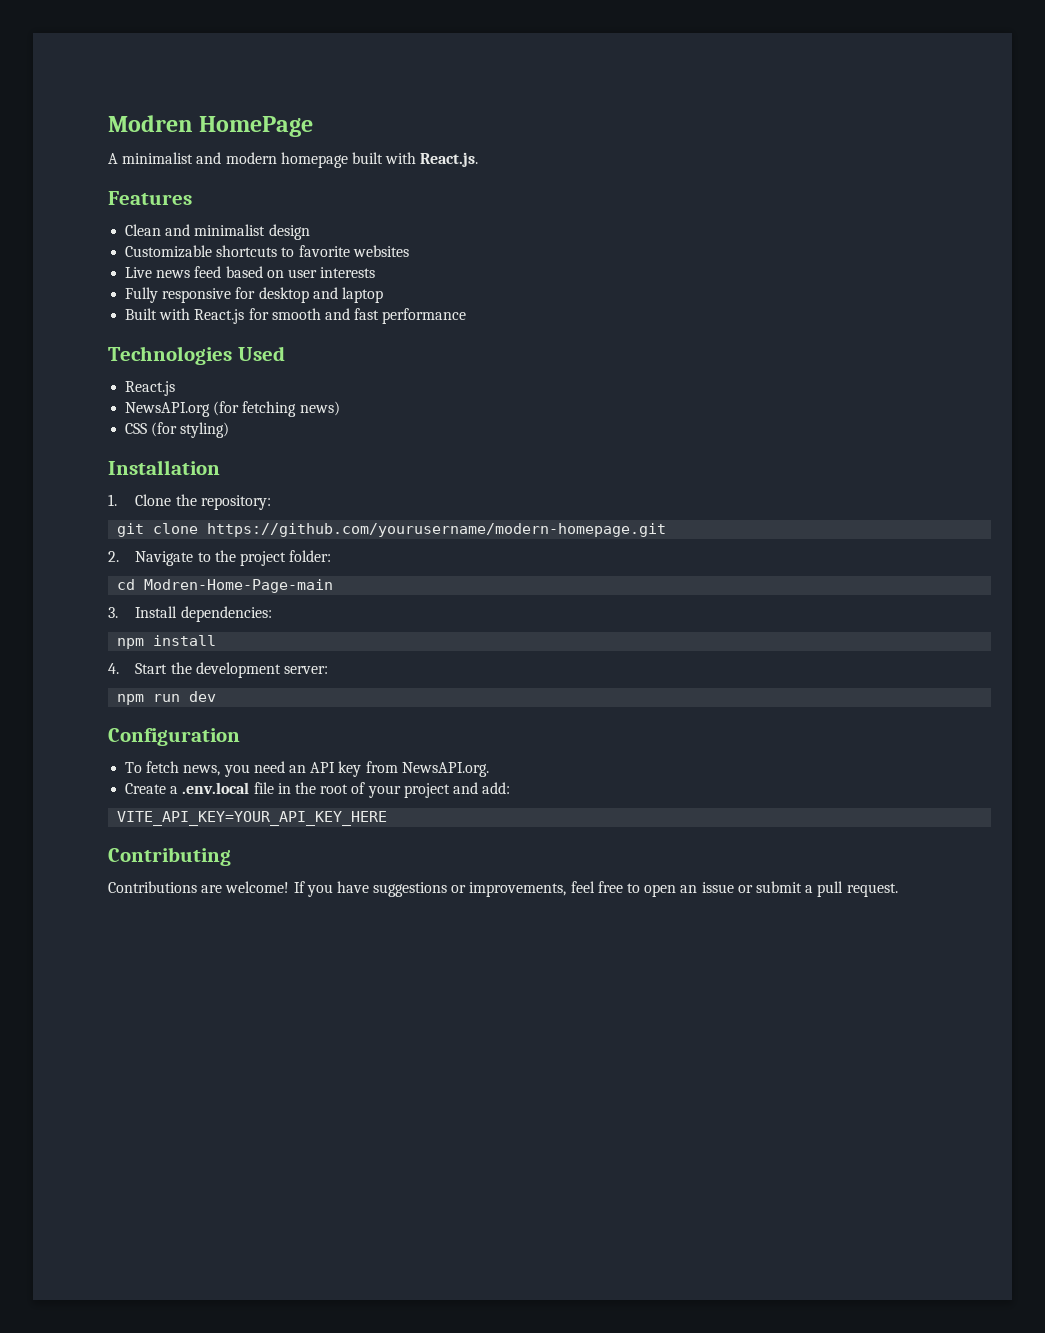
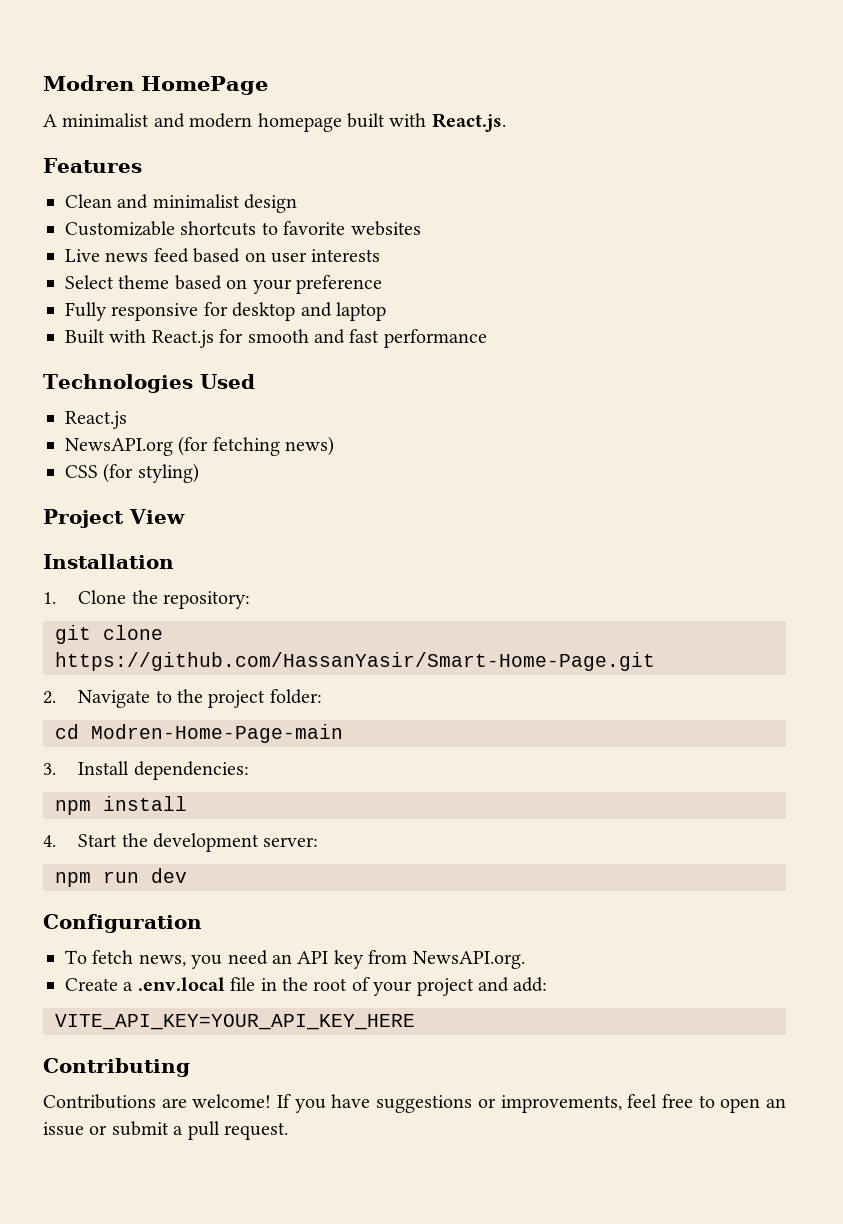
(376, 272) none -> [65,275,382,294] // Select theme based on your preference
(230, 430) none -> [43,509,185,528] // Project View
[207,523,667,537] https://github.com/yourusername/modern-homepage.git -> [55,652,655,671] https://github.com/HassanYasir/Smart-Home-Page.git

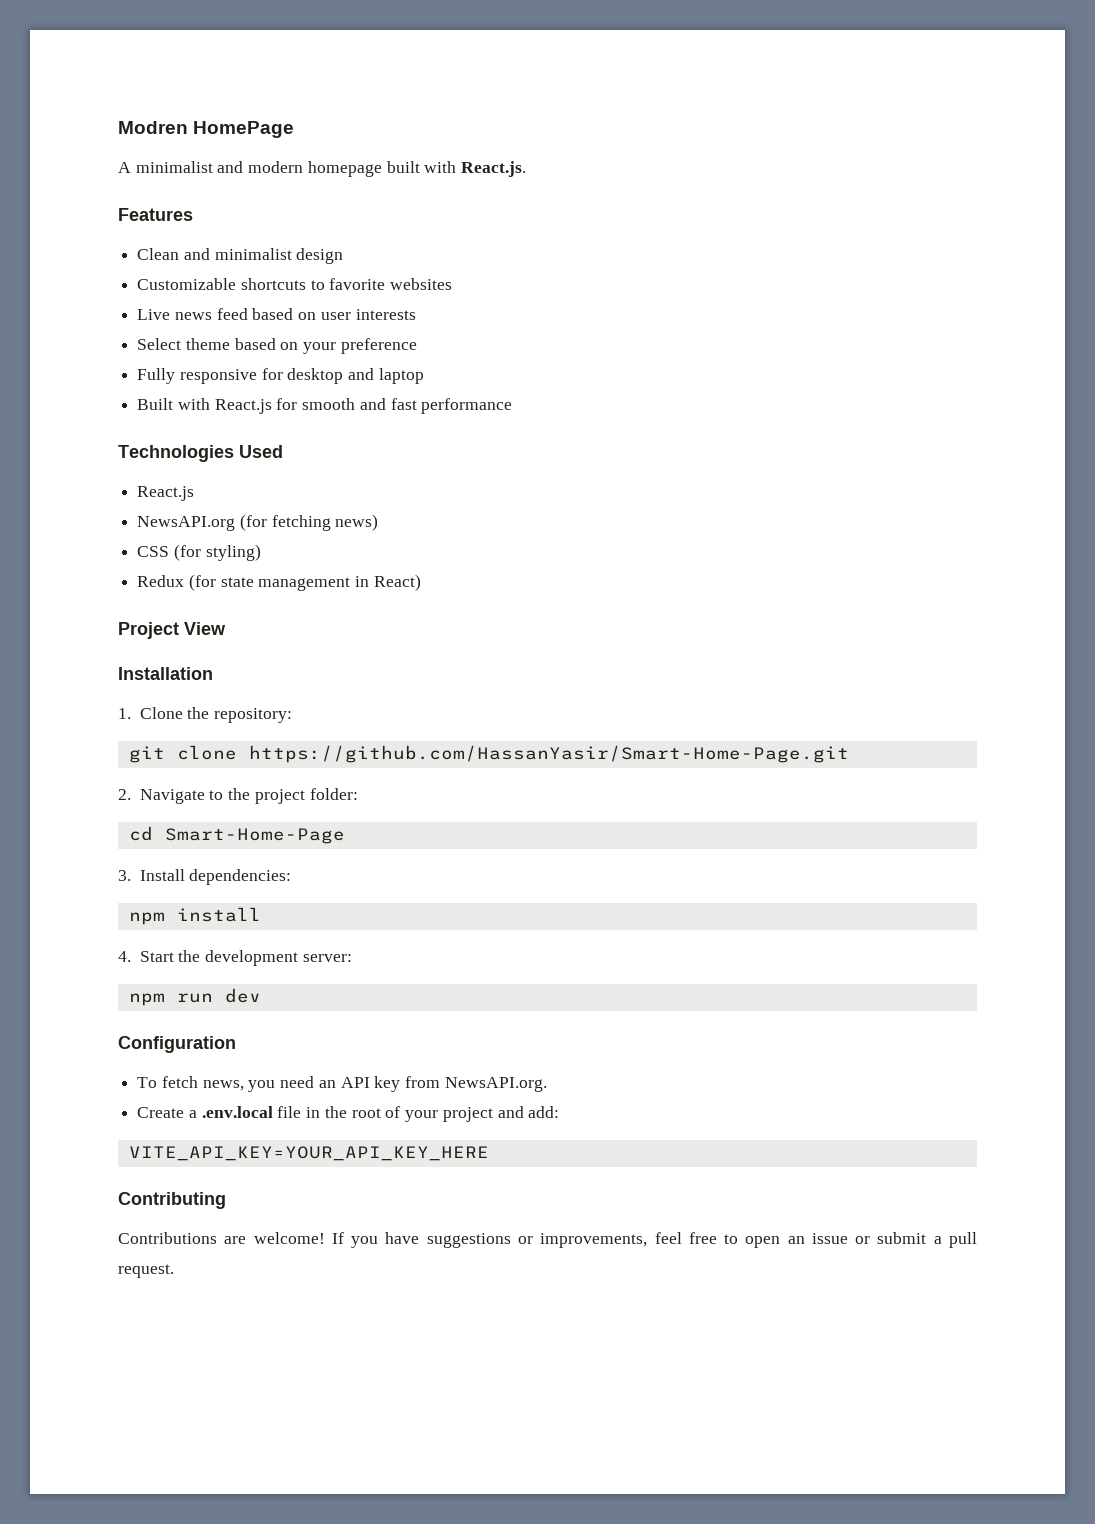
(199, 473) none -> [137,574,421,591] // Redux (for state management in React)
[91,724,343,743] Modren-Home-Page-main -> [164,828,345,844] Smart-Home-Page

